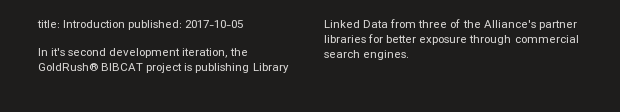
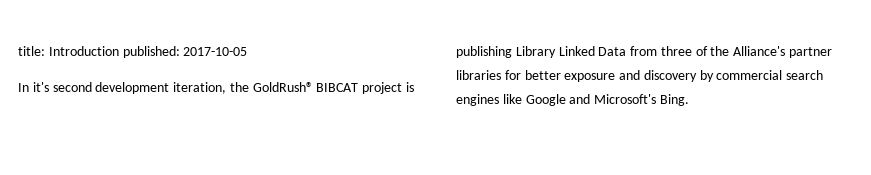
[469,35,579,45] [324,50,410,60] through commercial search engines. -> [619,70,824,82] [456,94,689,106] and discovery by commercial search engines like Google and Microsoft's Bing.

